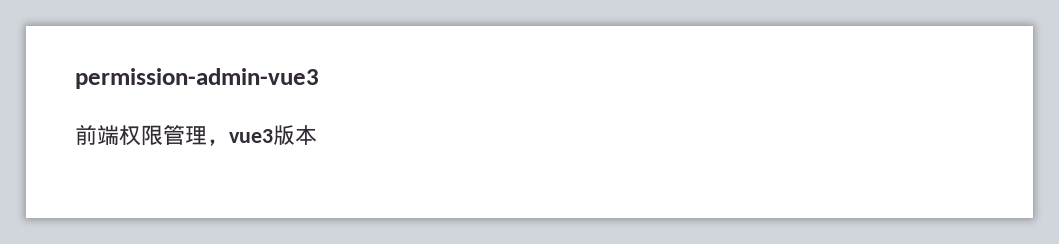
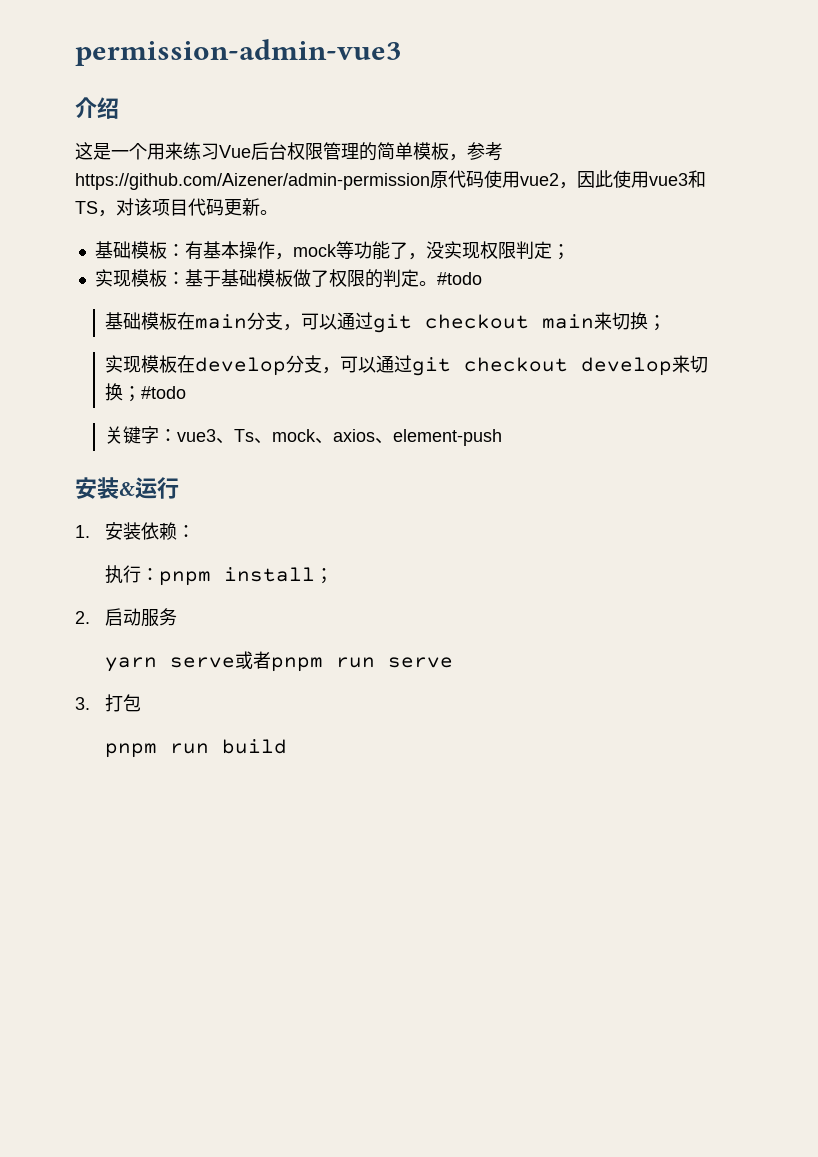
[75,124,317,146] 前端权限管理，vue3版本 -> [75,97,119,119] [75,142,503,161] [75,170,706,190] [75,198,278,217] [94,241,570,260] [94,269,482,288] [105,312,667,333] [105,355,709,376] [105,383,187,402] [105,426,503,446] [75,477,179,499] [75,522,196,540] [105,565,334,586] [75,608,178,627] [105,651,454,672] [75,694,142,712] [105,739,288,758] 介绍 // 这是一个用来练习Vue后台权限管理的简单模板，参考https://github.com/Aizener/admin-permission原代码使用vue2，因此使用vue3和TS，对该项目代码更新。 // 基础模板：有基本操作，mock等功能了，没实现权限判定； // 实现模板：基于基础模板做了权限的判定。#todo // 基础模板在main分支，可以通过git checkout main来切换； // 实现模板在develop分支，可以通过git checkout develop来切换；#todo // 关键字：vue3、Ts、mock、axios、element-push // 安装&运行 // 1.安装依赖： // 执行：pnpm install； // 2.启动服务 // yarn serve或者pnpm run serve // 3.打包 // pnpm run build

